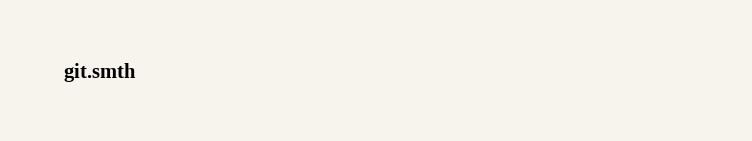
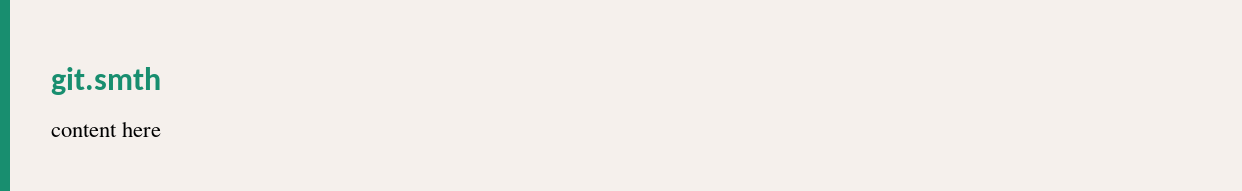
(136, 72) none -> [51,121,162,137] // content here

